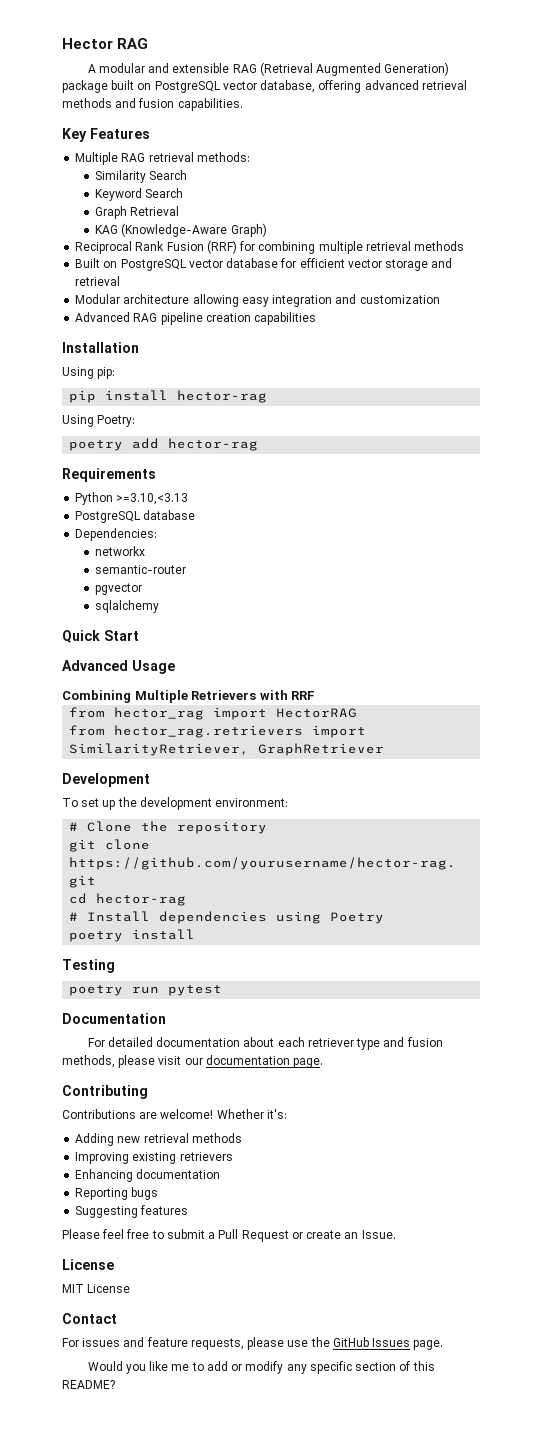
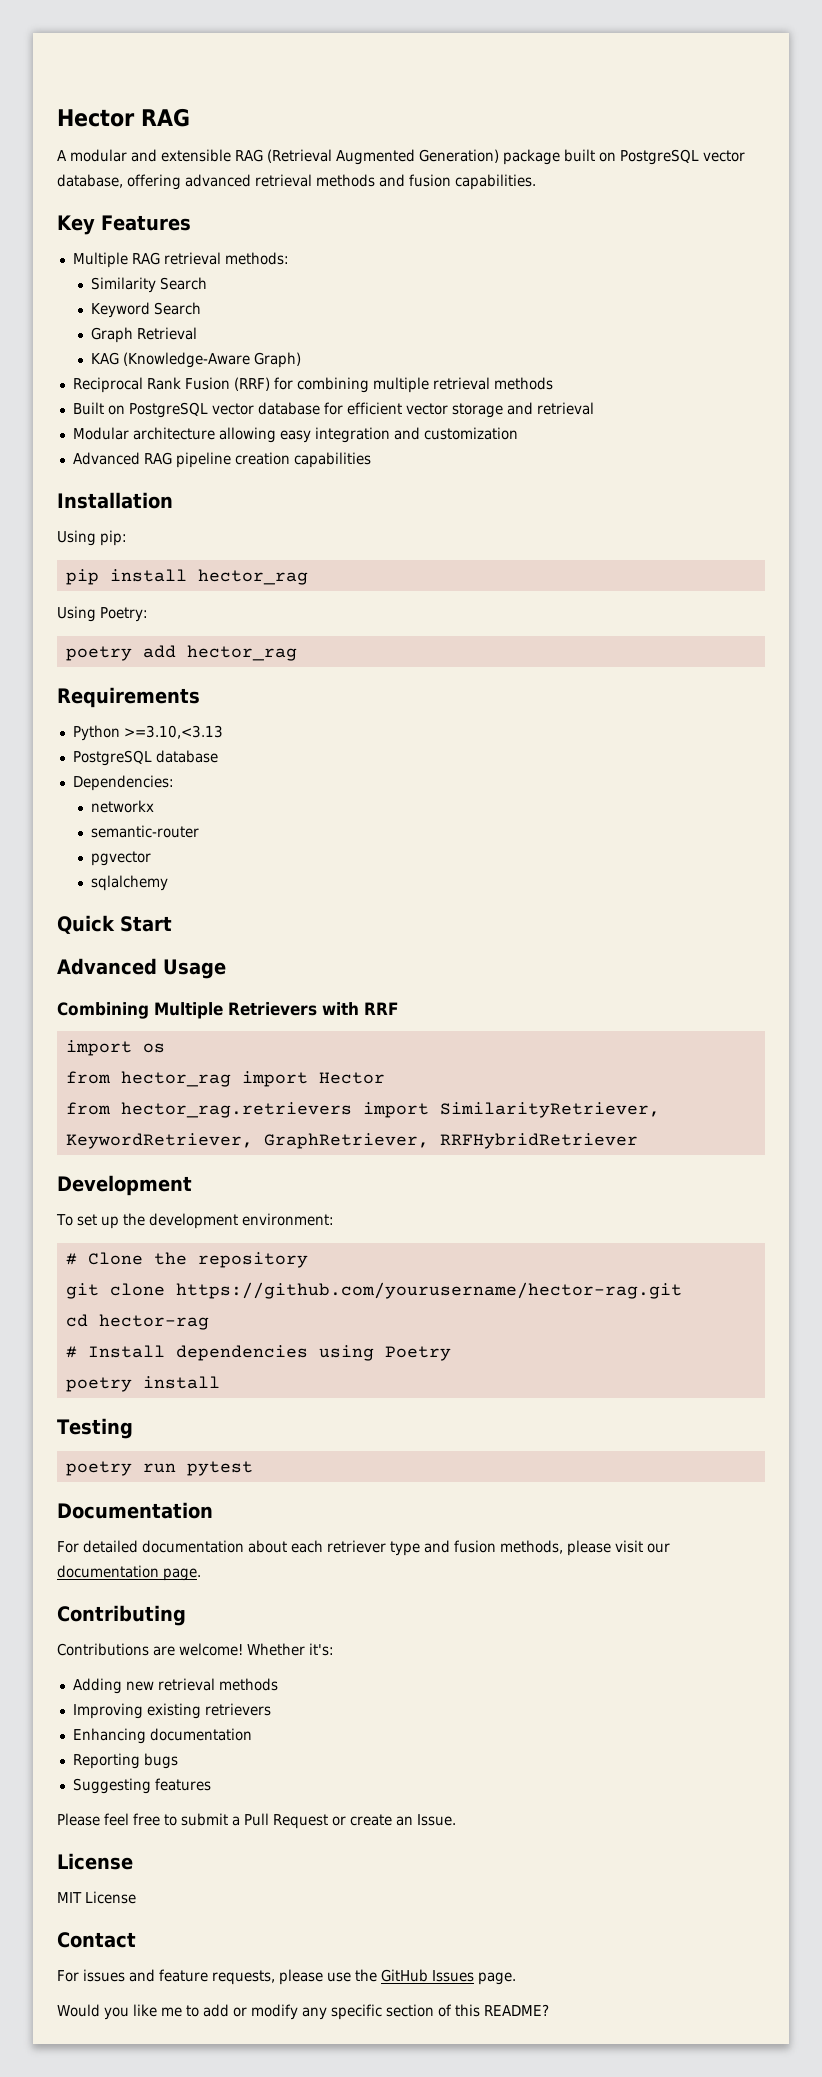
[177,390,268,403] hector-rag -> [197,569,308,585] hector_rag
[168,438,259,451] hector-rag -> [186,645,297,661] hector_rag
(315, 695) none -> [65,1040,165,1056] // import os
[276,708,358,718] HectorRAG -> [318,1072,385,1084] Hector
[258,743,385,756] GraphRetriever -> [65,1133,638,1149] KeywordRetriever, GraphRetriever, RRFHybridRetriever

